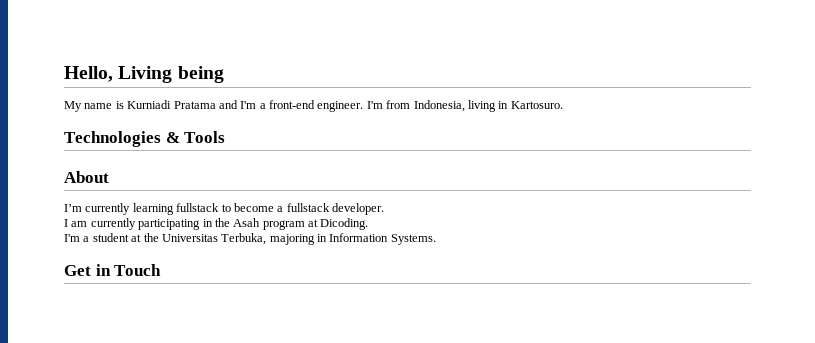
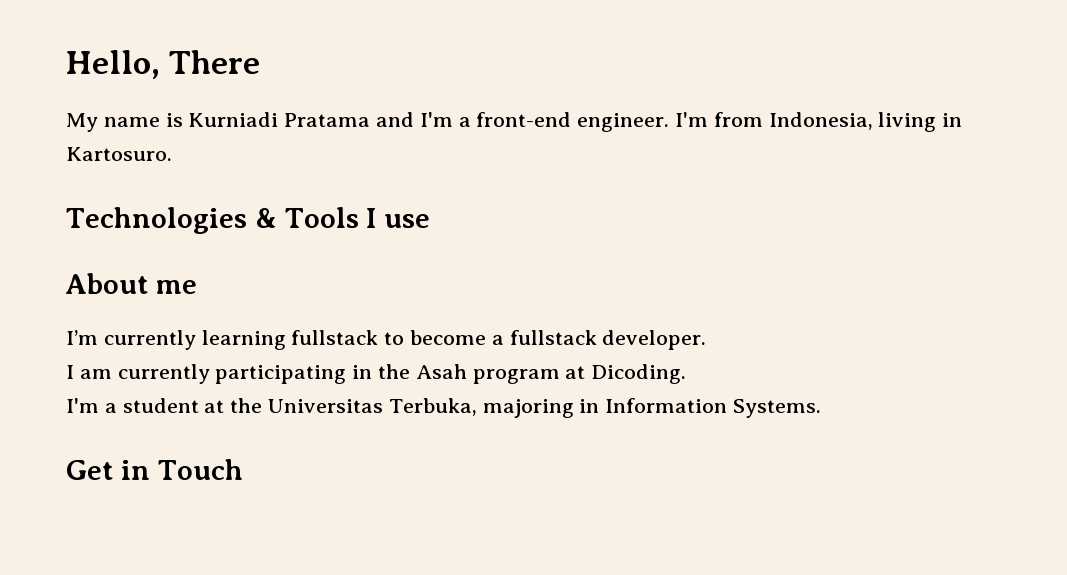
[118,66,224,83] Living being -> [169,50,261,74] There
(226, 137) none -> [366,208,431,228] I use
(109, 177) none -> [155,280,197,294] me

